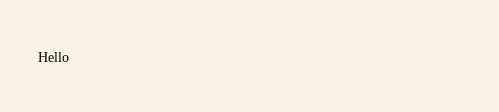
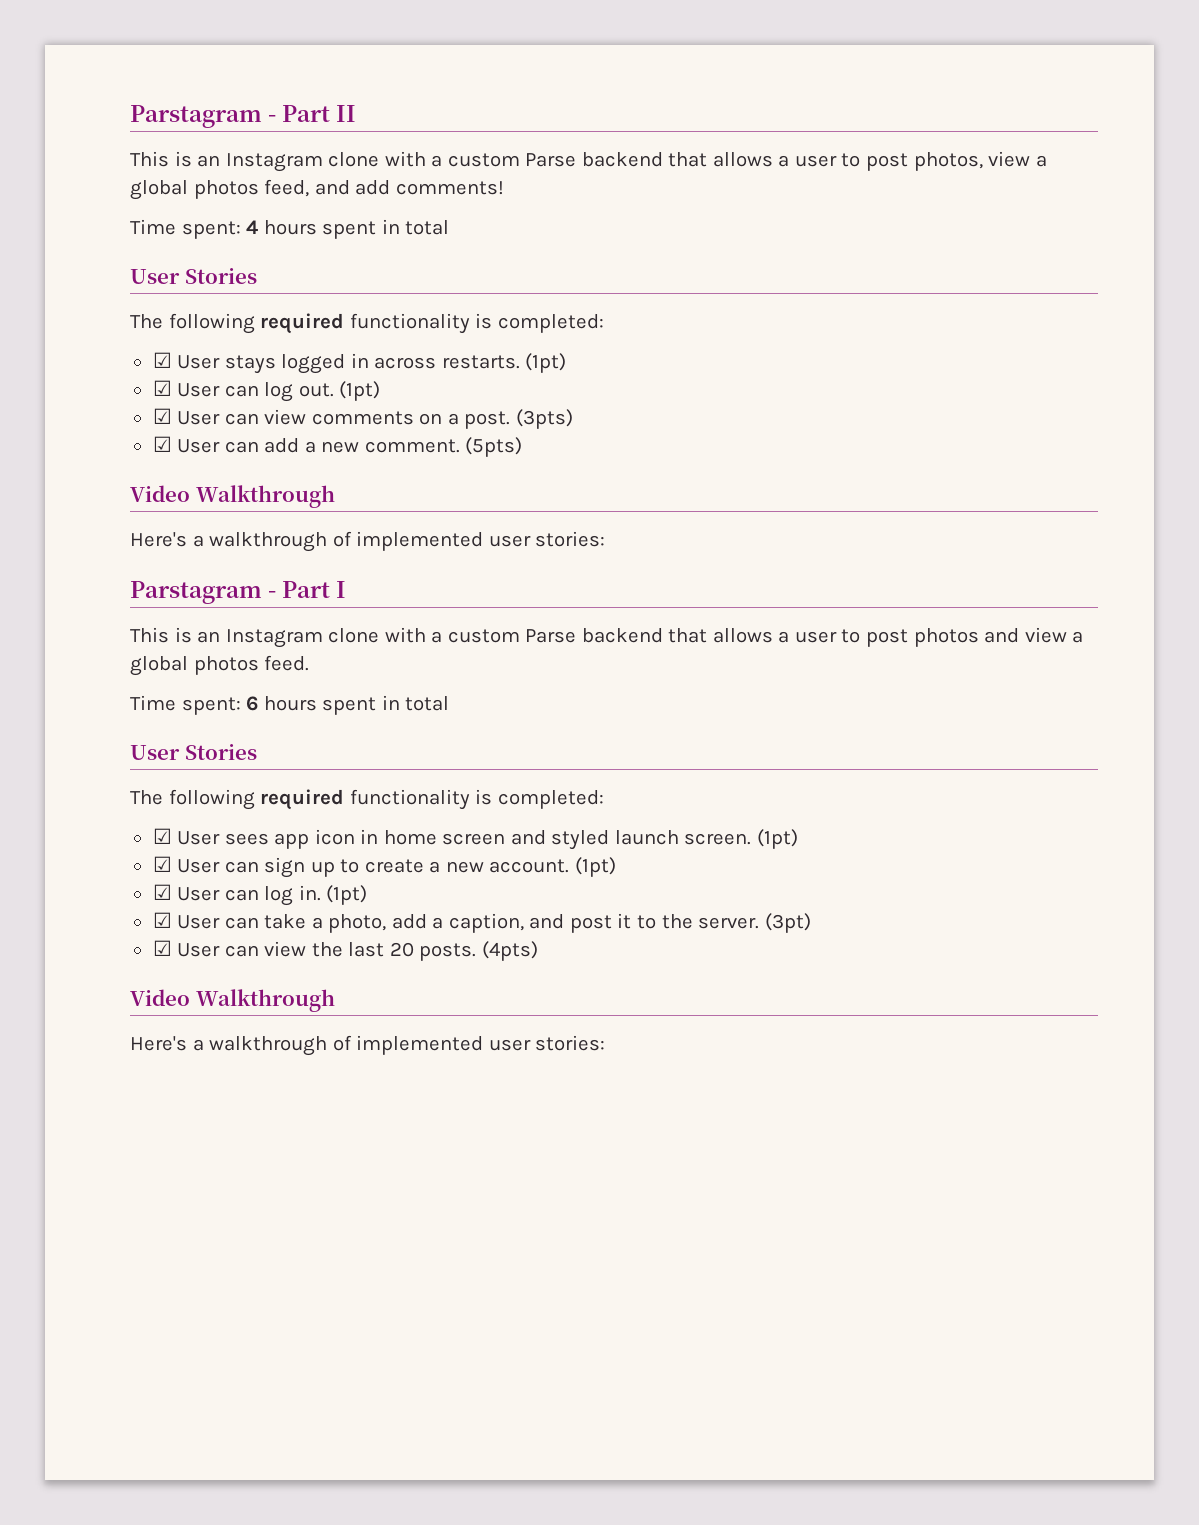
[38,52,69,62] Hello -> [130,105,357,128] [130,151,1047,172] [130,179,504,200] [130,219,450,239] [130,268,257,284] [130,313,604,334] [152,352,567,374] [152,380,381,402] [152,408,573,429] [152,436,523,457] [130,485,335,508] [130,531,606,552] [130,581,347,604] [130,627,1084,648] [130,655,310,676] [130,695,450,715] [130,744,257,760] [130,789,604,810] [152,828,798,850] [152,856,616,878] [152,884,368,906] [152,912,811,933] [152,940,538,961] [130,989,335,1012] [130,1035,606,1056] Parstagram - Part II // This is an Instagram clone with a custom Parse backend that allows a user to post photos, view a global photos feed, and add comments! // Time spent: 4 hours spent in total // User Stories // The following required functionality is completed: // ☑ User stays logged in across restarts. (1pt) // ☑ User can log out. (1pt) // ☑ User can view comments on a post. (3pts) // ☑ User can add a new comment. (5pts) // Video Walkthrough // Here's a walkthrough of implemented user stories: // Parstagram - Part I // This is an Instagram clone with a custom Parse backend that allows a user to post photos and view a global photos feed. // Time spent: 6 hours spent in total // User Stories // The following required functionality is completed: // ☑ User sees app icon in home screen and styled launch screen. (1pt) // ☑ User can sign up to create a new account. (1pt) // ☑ User can log in. (1pt) // ☑ User can take a photo, add a caption, and post it to the server. (3pt) // ☑ User can view the last 20 posts. (4pts) // Video Walkthrough // Here's a walkthrough of implemented user stories:

